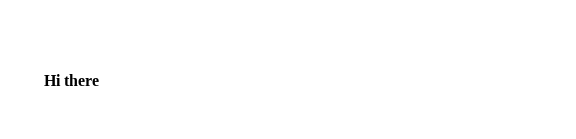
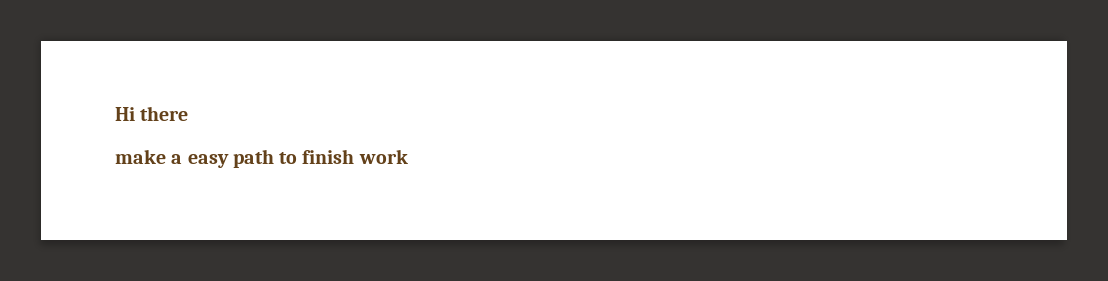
(100, 80) none -> [115,149,408,168] // make a easy path to finish work

